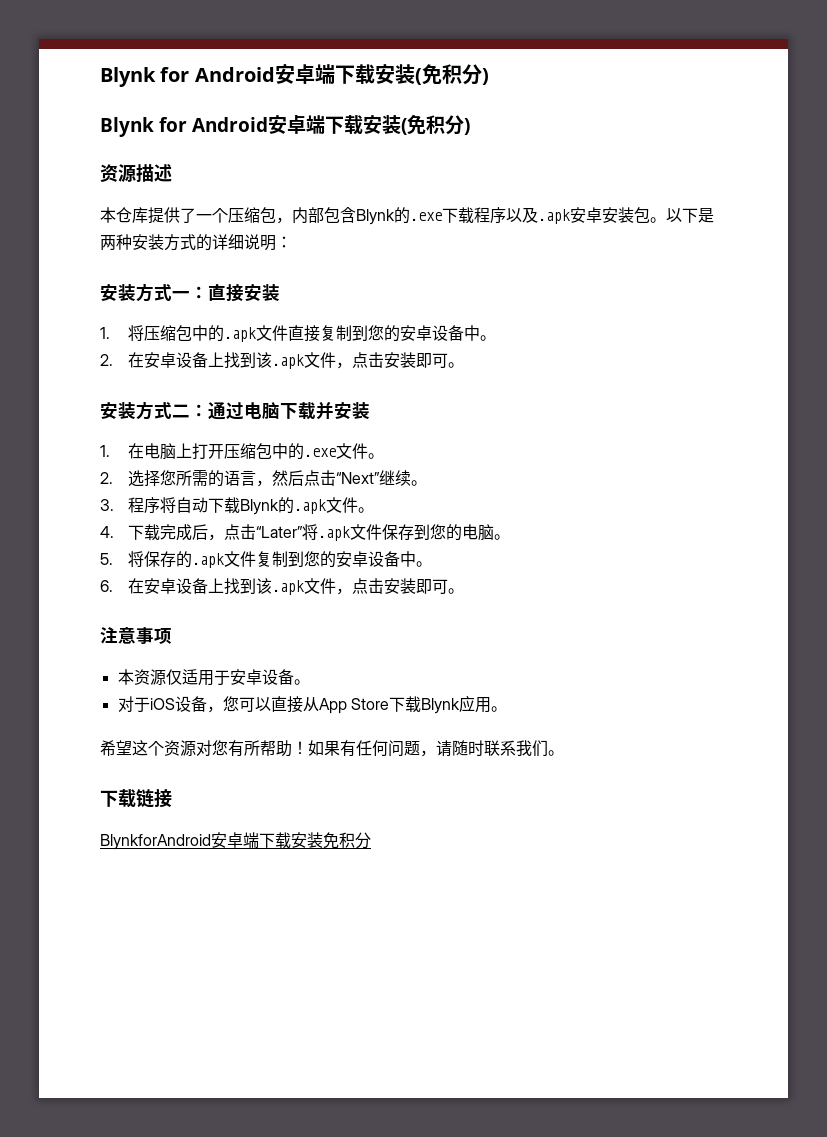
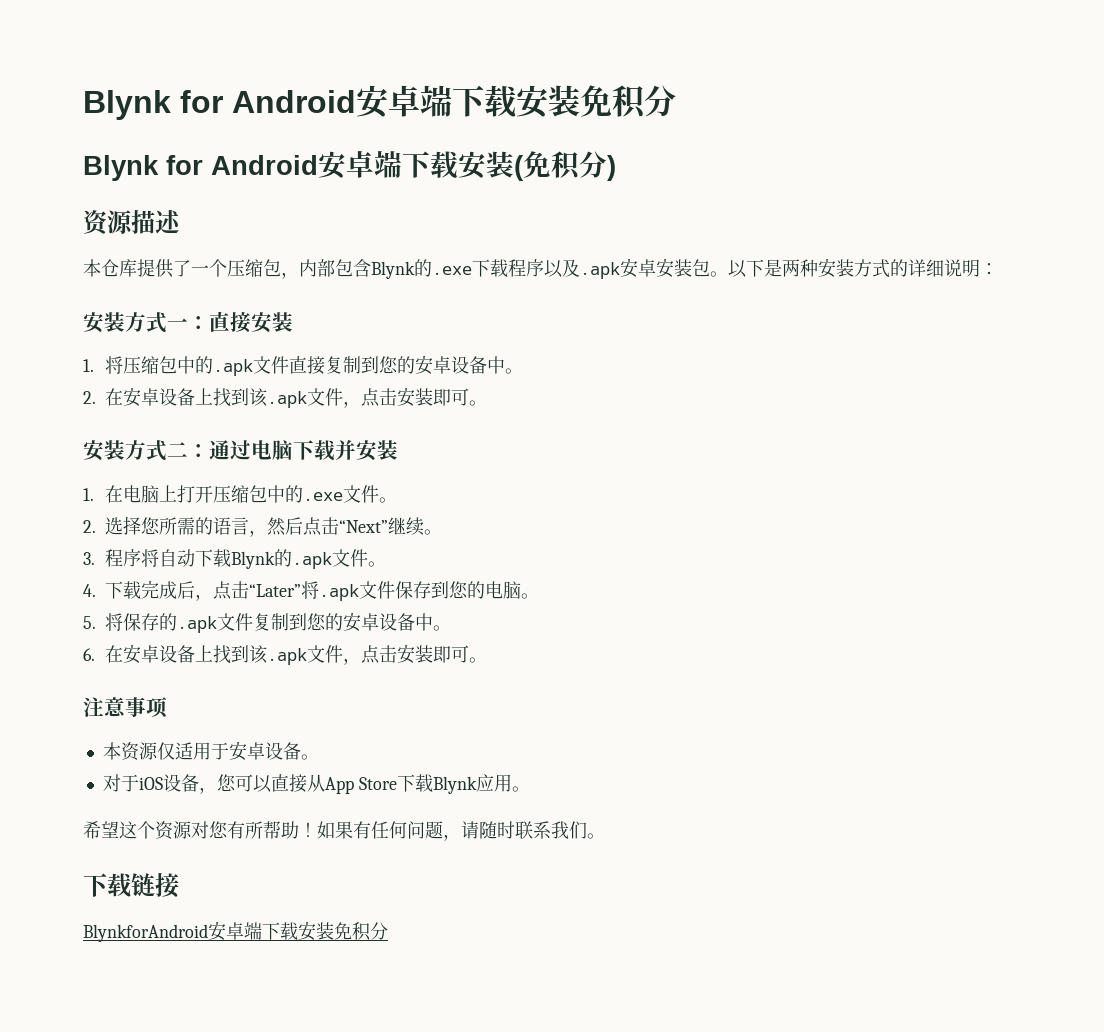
[100,64,489,87] Blynk for Android安卓端下载安装(免积分) -> [83,85,676,120] Blynk for Android安卓端下载安装免积分

